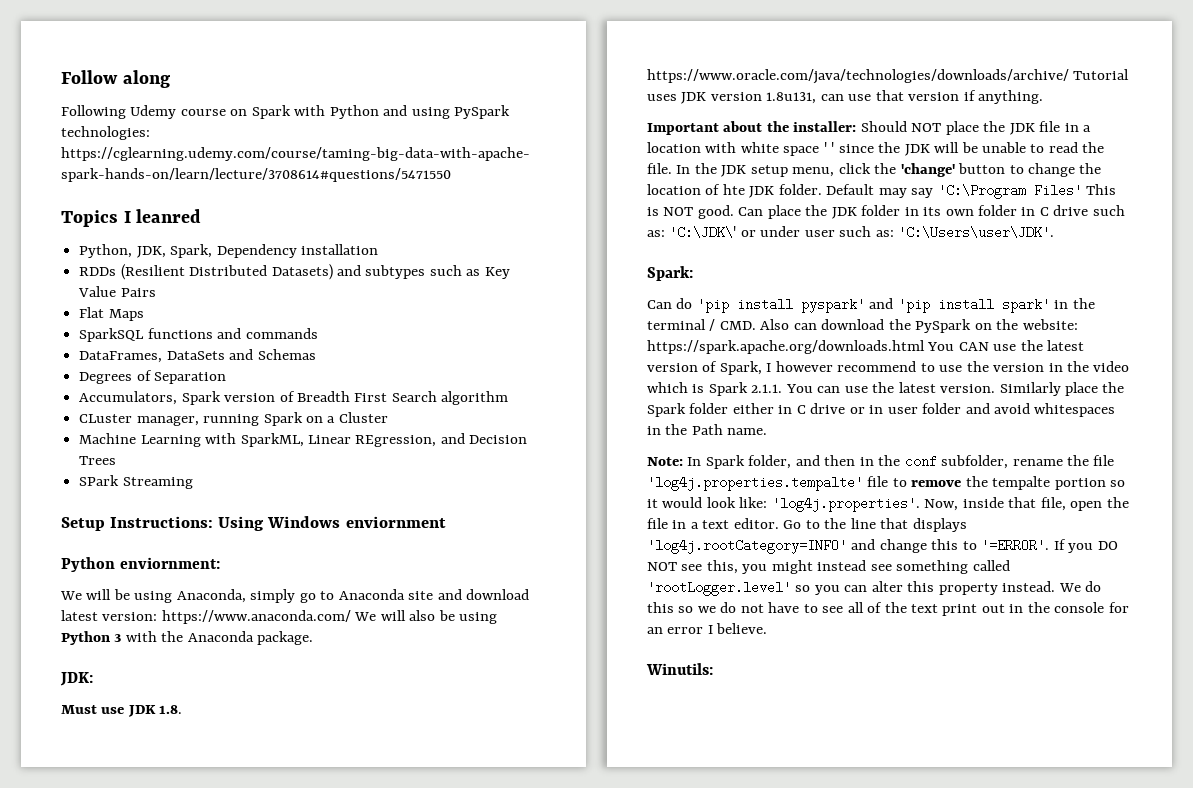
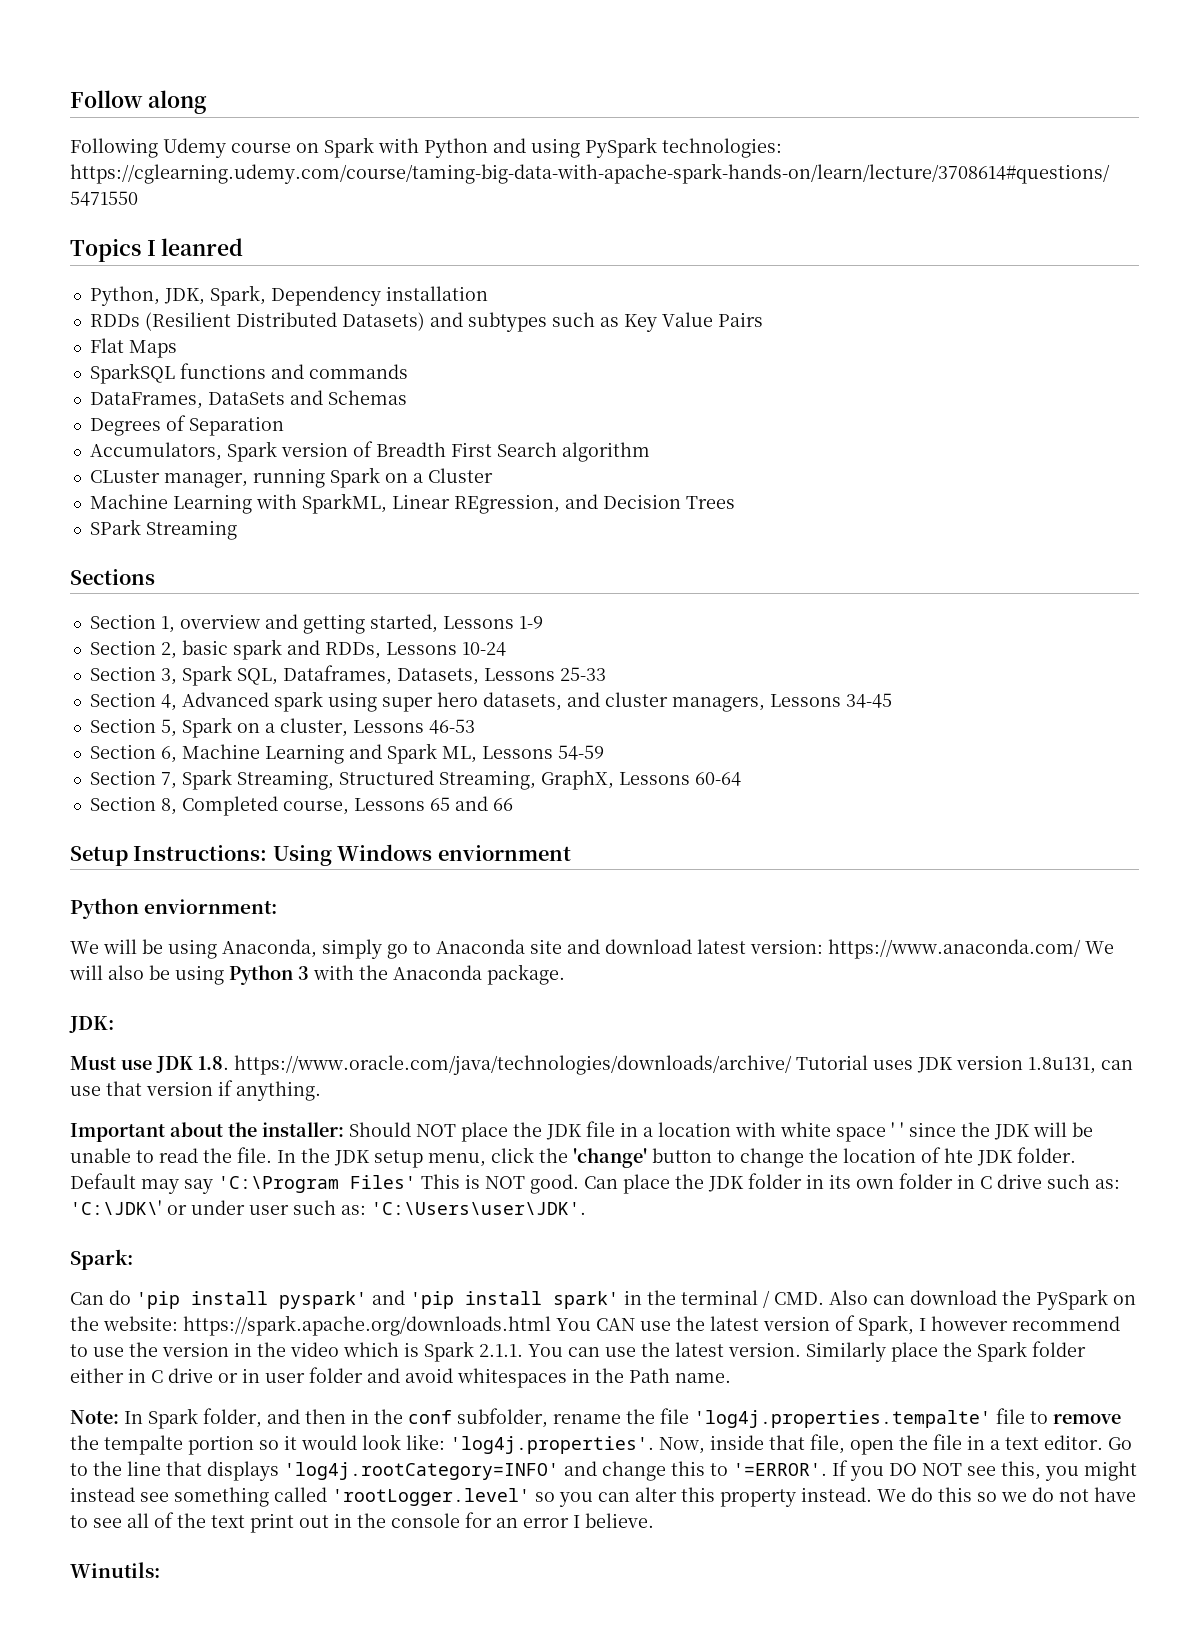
(193, 483) none -> [70,569,155,585] [89,614,543,634] [89,639,506,660] [89,665,606,686] [89,691,892,712] [89,717,475,738] [89,743,604,764] [89,769,741,790] [89,796,513,816] // Sections // Section 1, overview and getting started, Lessons 1-9 // Section 2, basic spark and RDDs, Lessons 10-24 // Section 3, Spark SQL, Dataframes, Datasets, Lessons 25-33 // Section 4, Advanced spark using super hero datasets, and cluster managers, Lessons 34-45 // Section 5, Spark on a cluster, Lessons 46-53 // Section 6, Machine Learning and Spark ML, Lessons 54-59 // Section 7, Spark Streaming, Structured Streaming, GraphX, Lessons 60-64 // Section 8, Completed course, Lessons 65 and 66

